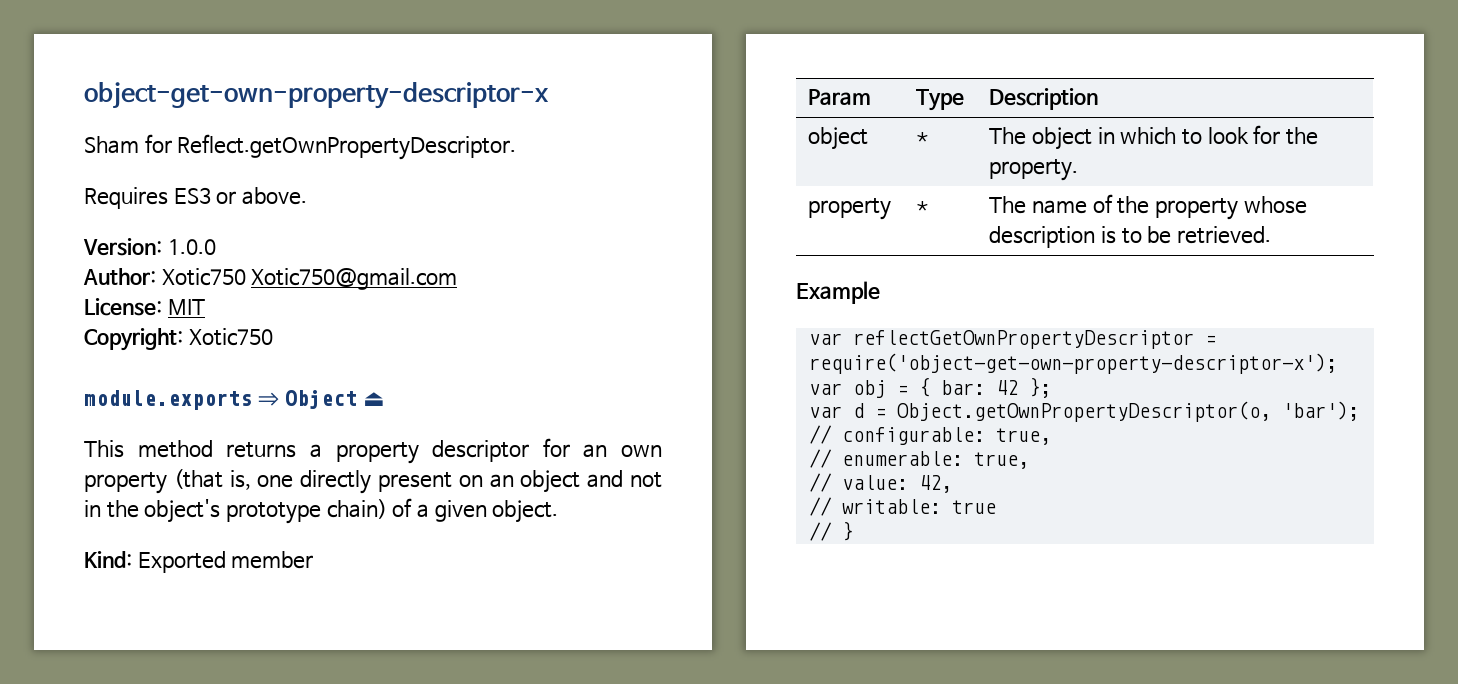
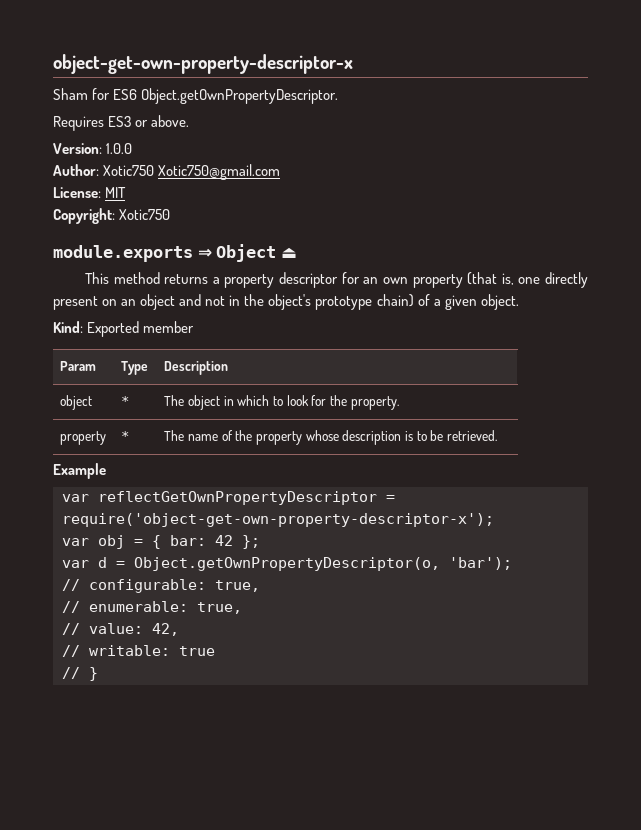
[177,134,517,160] Reflect.getOwnPropertyDescriptor. -> [113,88,339,104] ES6 Object.getOwnPropertyDescriptor.

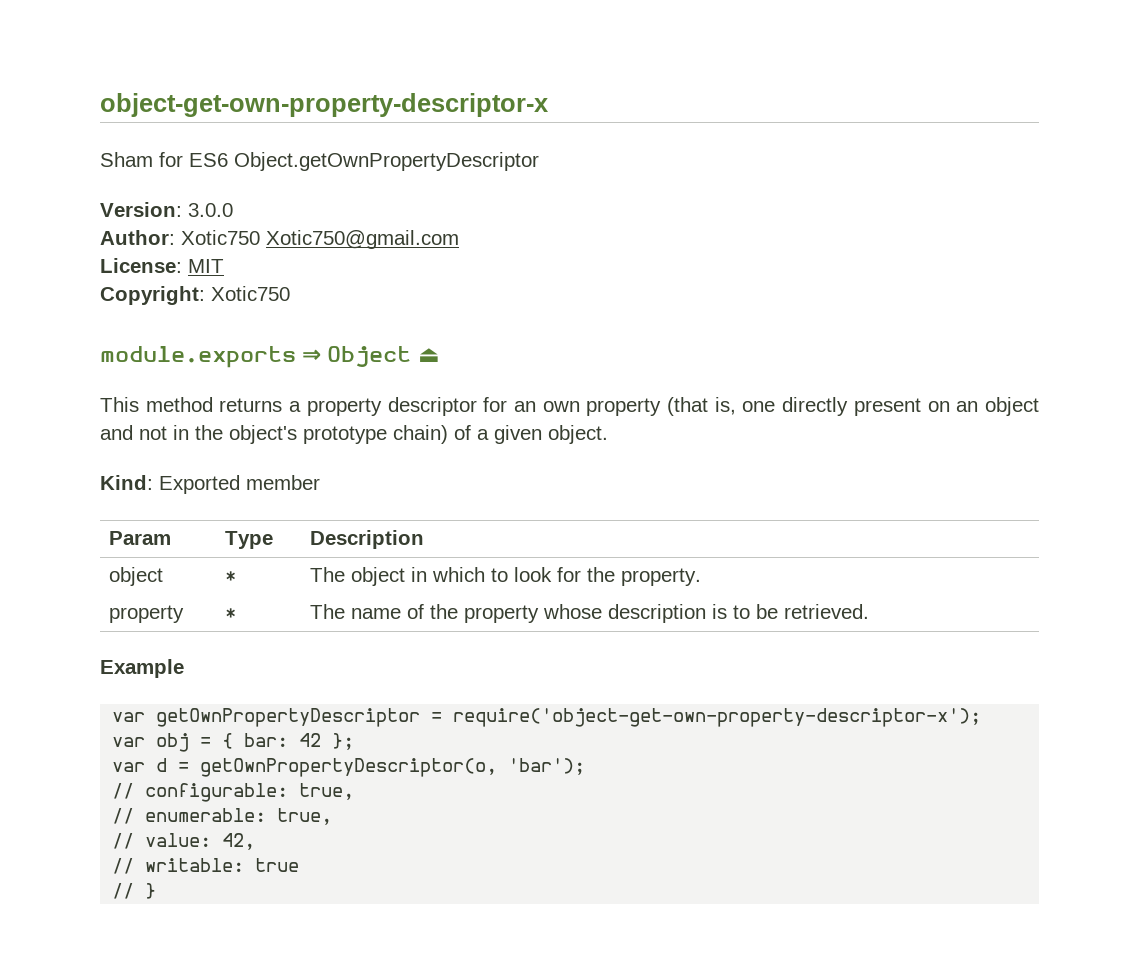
[141,88,339,104] [53,115,190,131] Object.getOwnPropertyDescriptor. // Requires ES3 or above. -> [234,152,539,171] Object.getOwnPropertyDescriptor
[106,143,133,154] 1.0.0 -> [188,203,233,217] 3.0.0
[98,491,377,505] reflectGetOwnPropertyDescriptor -> [156,708,421,727] getOwnPropertyDescriptor
[134,557,440,571] Object.getOwnPropertyDescriptor(o, -> [200,758,498,777] getOwnPropertyDescriptor(o,

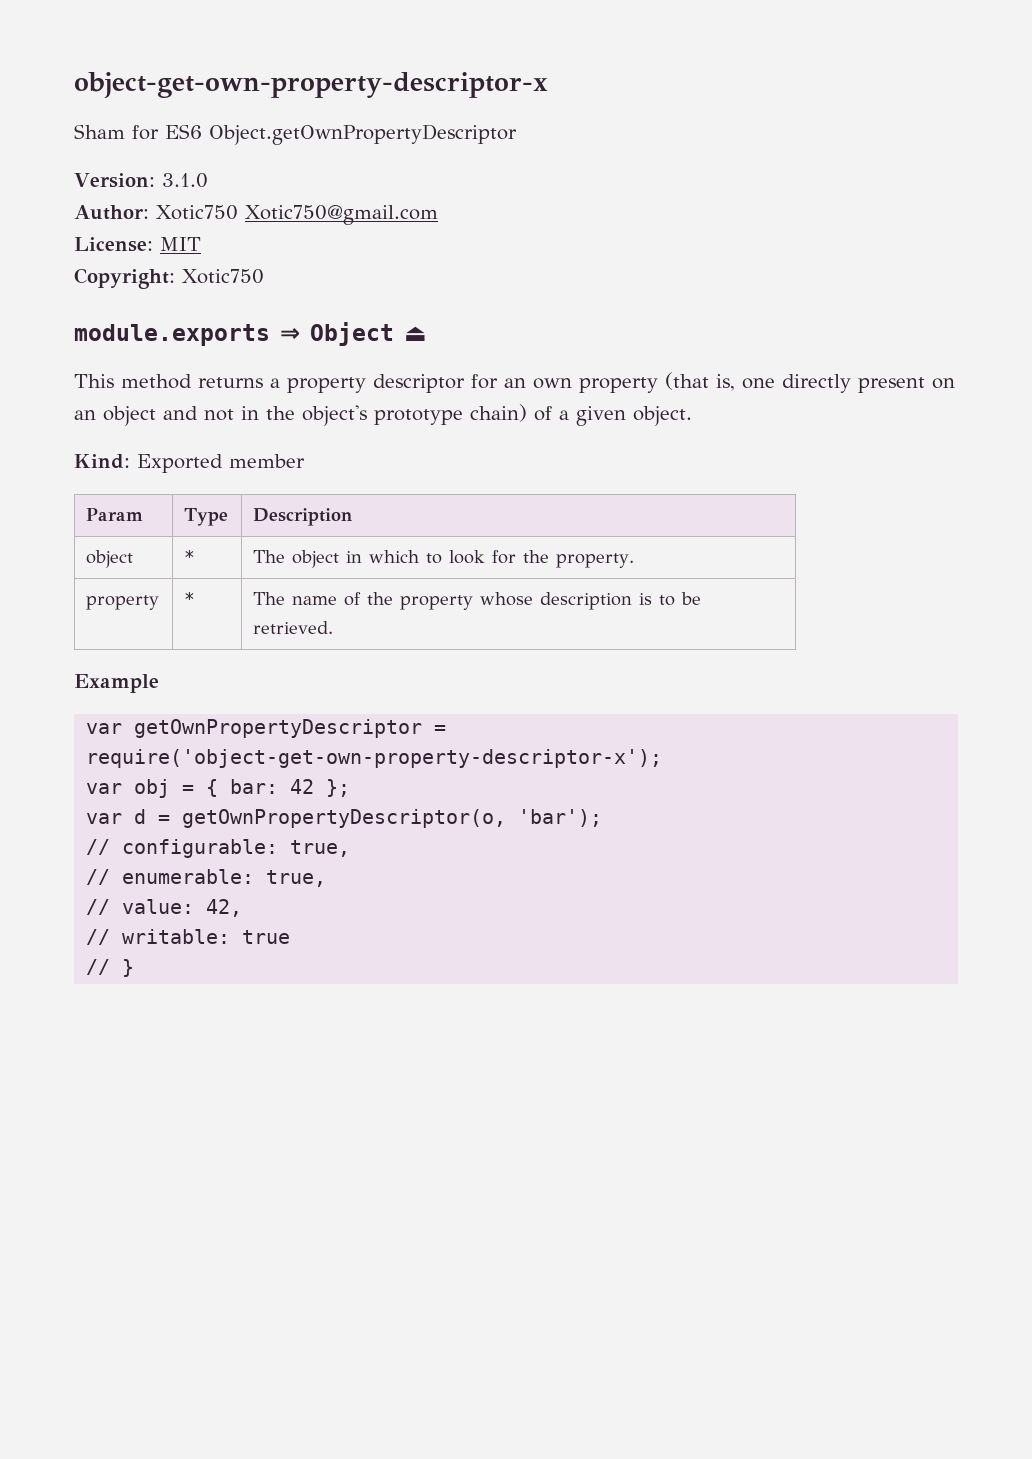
[188,203,233,217] 3.0.0 -> [161,173,208,188] 3.1.0

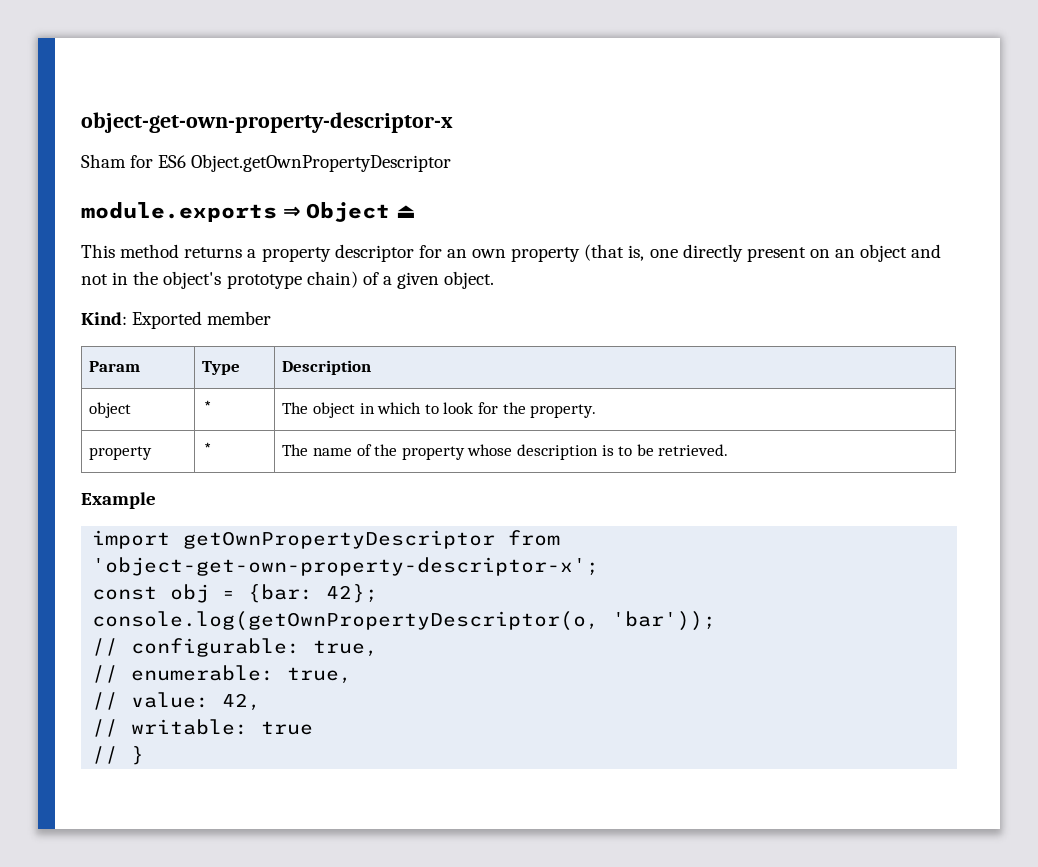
[74,173,208,188] [74,205,438,225] [74,237,201,252] [74,268,264,289] // Version: 3.1.0 // Author: Xotic750 Xotic750@gmail.com // License: MIT // Copyright: Xotic750 -> (452, 163) none
[86,719,447,738] [86,749,663,768] [86,779,351,798] [86,809,603,828] var getOwnPropertyDescriptor = require('object-get-own-property-descriptor-x'); // var obj = { bar: 42 }; // var d = getOwnPropertyDescriptor(o, 'bar'); -> [92,530,561,549] [92,557,600,576] [92,584,379,603] [92,611,717,631] import getOwnPropertyDescriptor from 'object-get-own-property-descriptor-x'; // const obj = {bar: 42}; // console.log(getOwnPropertyDescriptor(o, 'bar'));

